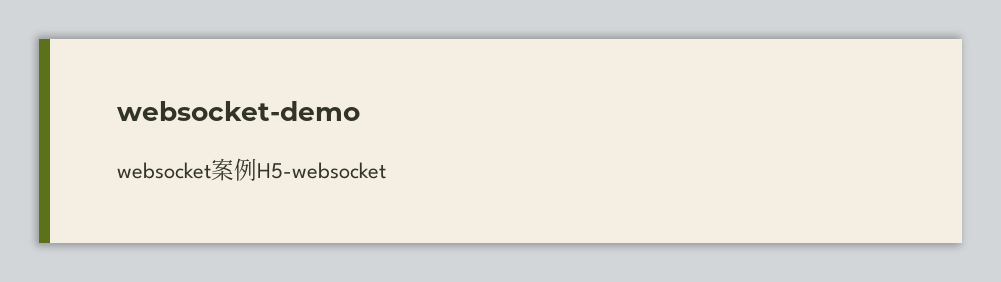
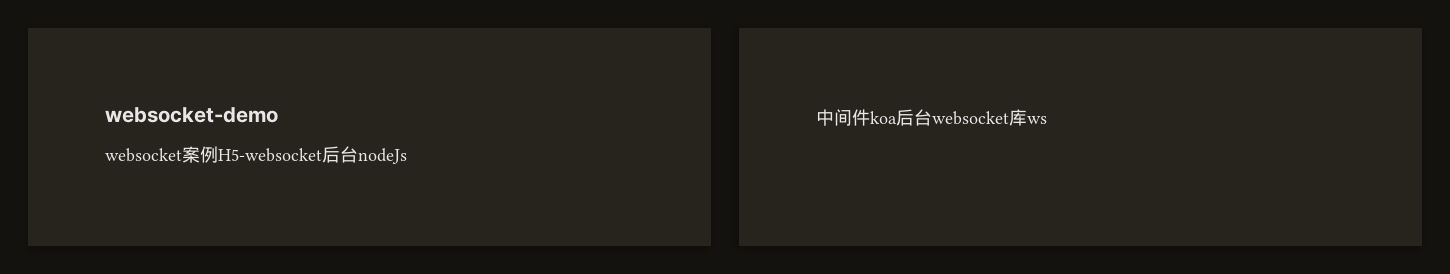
(386, 170) none -> [322,146,407,164] [816,109,1047,126] 后台nodeJs // 中间件koa后台websocket库ws

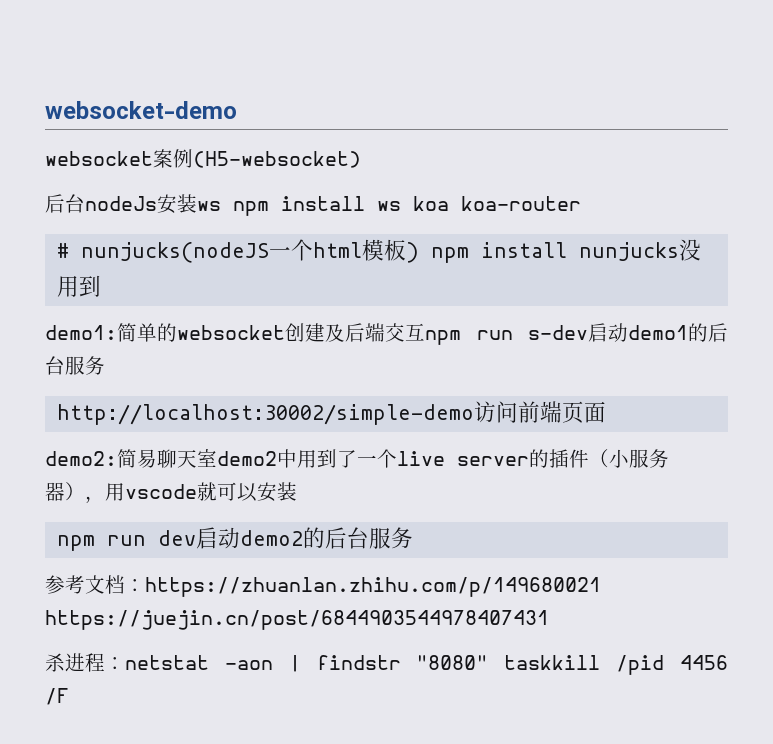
[218,148,322,162] H5-websocket -> [193,151,361,168] (H5-websocket) //
[816,109,1047,126] // 中间件koa后台websocket库ws -> [157,194,581,216] [56,239,701,263] [56,275,101,297] [45,323,728,345] [45,356,105,375] [56,401,606,425] [45,449,669,468] [45,482,297,503] [56,527,413,551] [45,575,601,597] [45,610,549,630] [45,653,728,675] [45,688,69,705] 安装ws npm install ws koa koa-router // # nunjucks(nodeJS一个html模板) npm install nunjucks没用到 // demo1:简单的websocket创建及后端交互npm run s-dev启动demo1的后台服务 // http://localhost:30002/simple-demo访问前端页面 // demo2:简易聊天室demo2中用到了一个live server的插件（小服务器），用vscode就可以安装 // npm run dev启动demo2的后台服务 // 参考文档：https://zhuanlan.zhihu.com/p/149680021 https://juejin.cn/post/6844903544978407431 // 杀进程：netstat -aon | findstr "8080" taskkill /pid 4456 /F

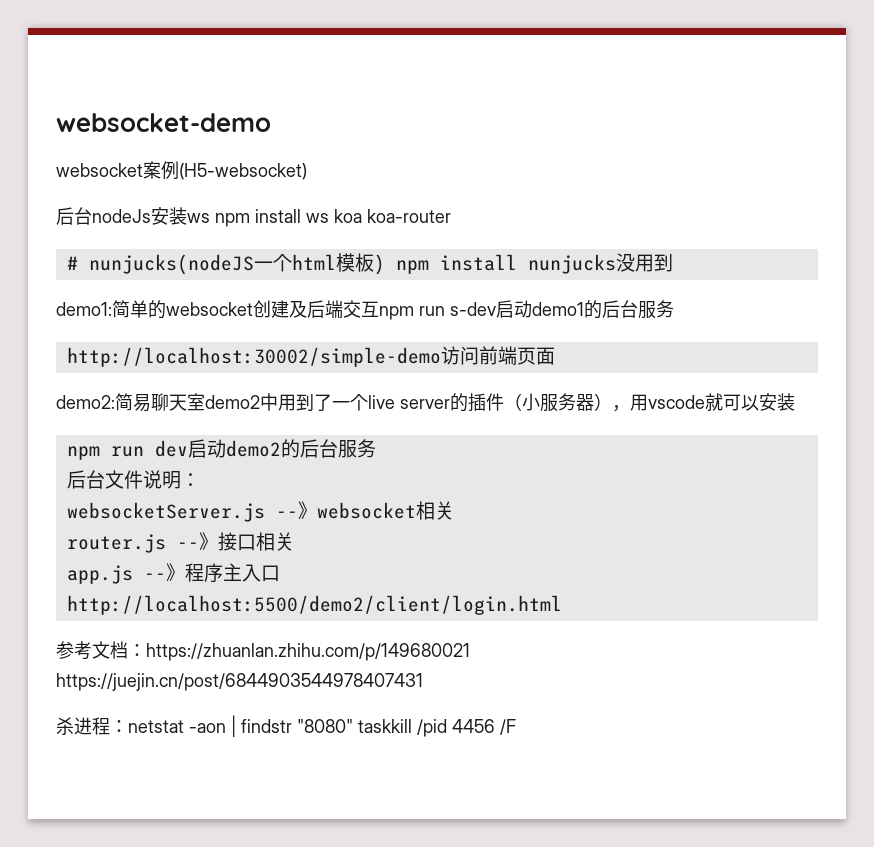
(413, 538) none -> [66,470,200,489] [66,501,454,522] [66,532,294,553] [66,563,280,584] [66,595,562,615] // 后台文件说明： // websocketServer.js --》websocket相关 // router.js --》接口相关 // app.js --》程序主入口 // http://localhost:5500/demo2/client/login.html

